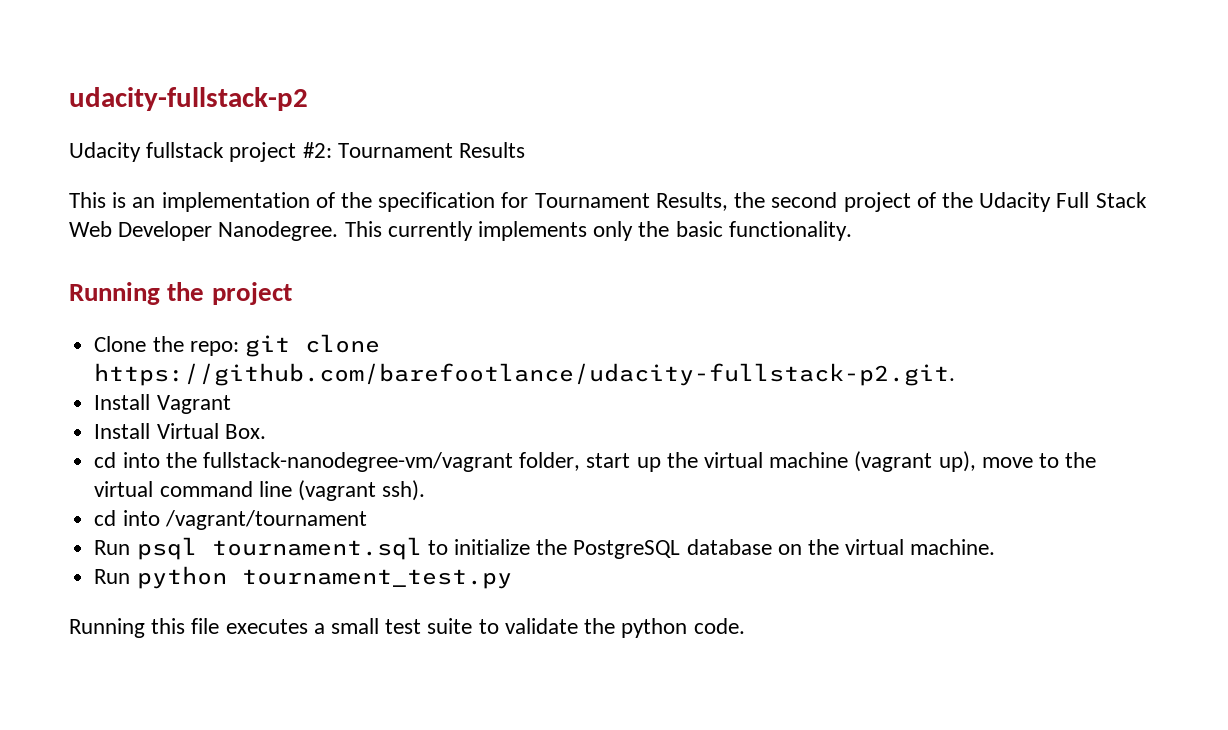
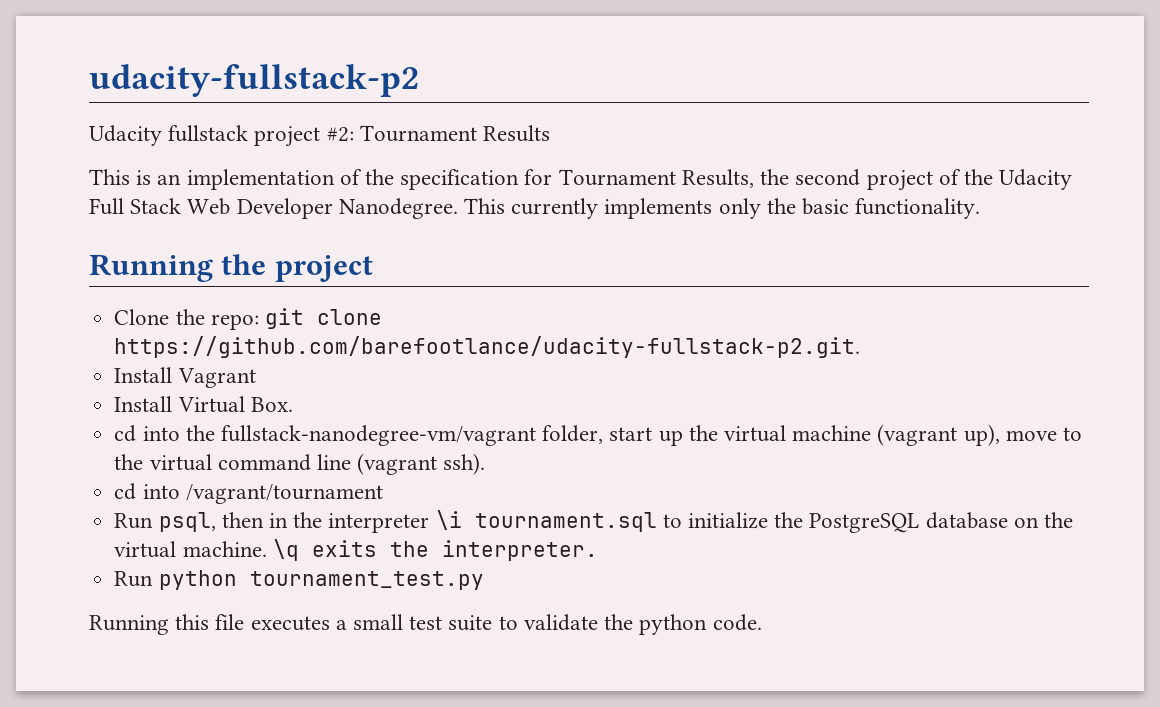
[136,537,197,560] psql -> [158,510,462,533] psql, then in the interpreter \i
(996, 547) none -> [272,539,598,561] \q exits the interpreter.

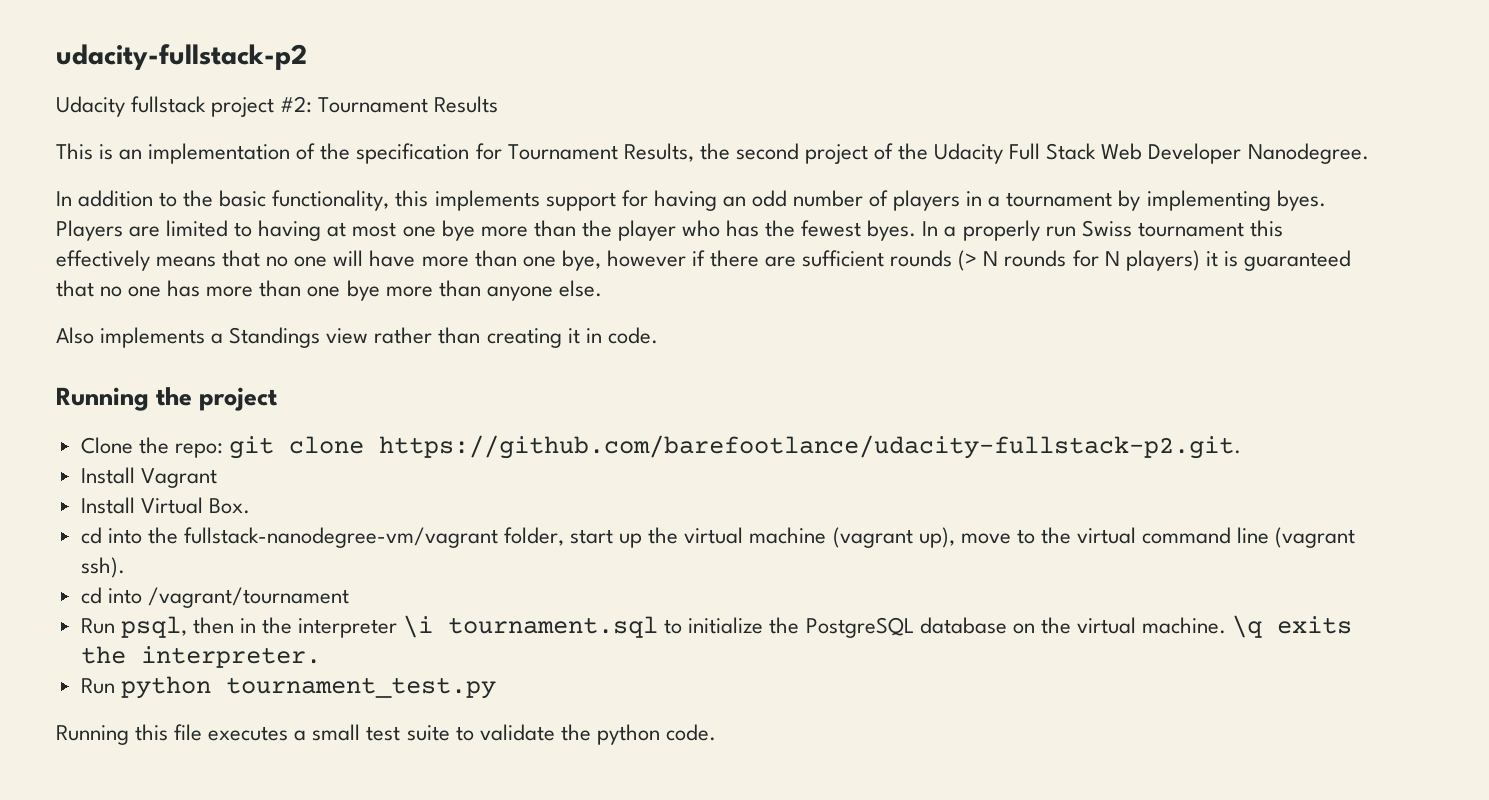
[464,198,981,219] This currently implements only the basic functionality. -> [56,190,1326,211] [56,220,1283,241] [56,250,1351,271] [56,280,602,301] [56,327,658,348] // In addition to the basic functionality, this implements support for having an odd number of players in a tournament by implementing byes. Players are limited to having at most one bye more than the player who has the fewest byes. In a properly run Swiss tournament this effectively means that no one will have more than one bye, however if there are sufficient rounds (> N rounds for N players) it is guaranteed that no one has more than one bye more than anyone else. // Also implements a Standings view rather than creating it in code.

